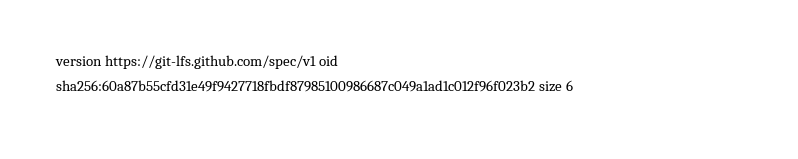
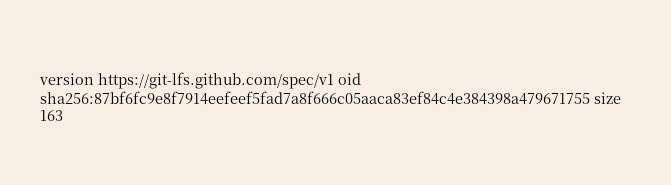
[56,80,573,92] sha256:60a87b55cfd31e49f9427718fbdf87985100986687c049a1ad1c012f96f023b2 size 6 -> [40,91,621,105] [40,110,63,121] sha256:87bf6fc9e8f7914eefeef5fad7a8f666c05aaca83ef84c4e384398a479671755 size 163

